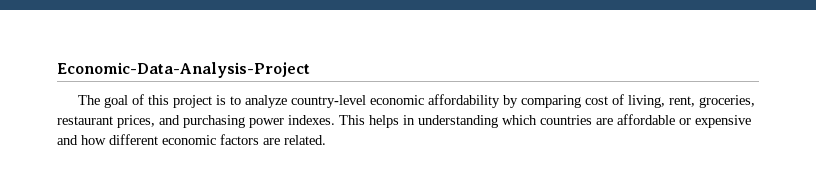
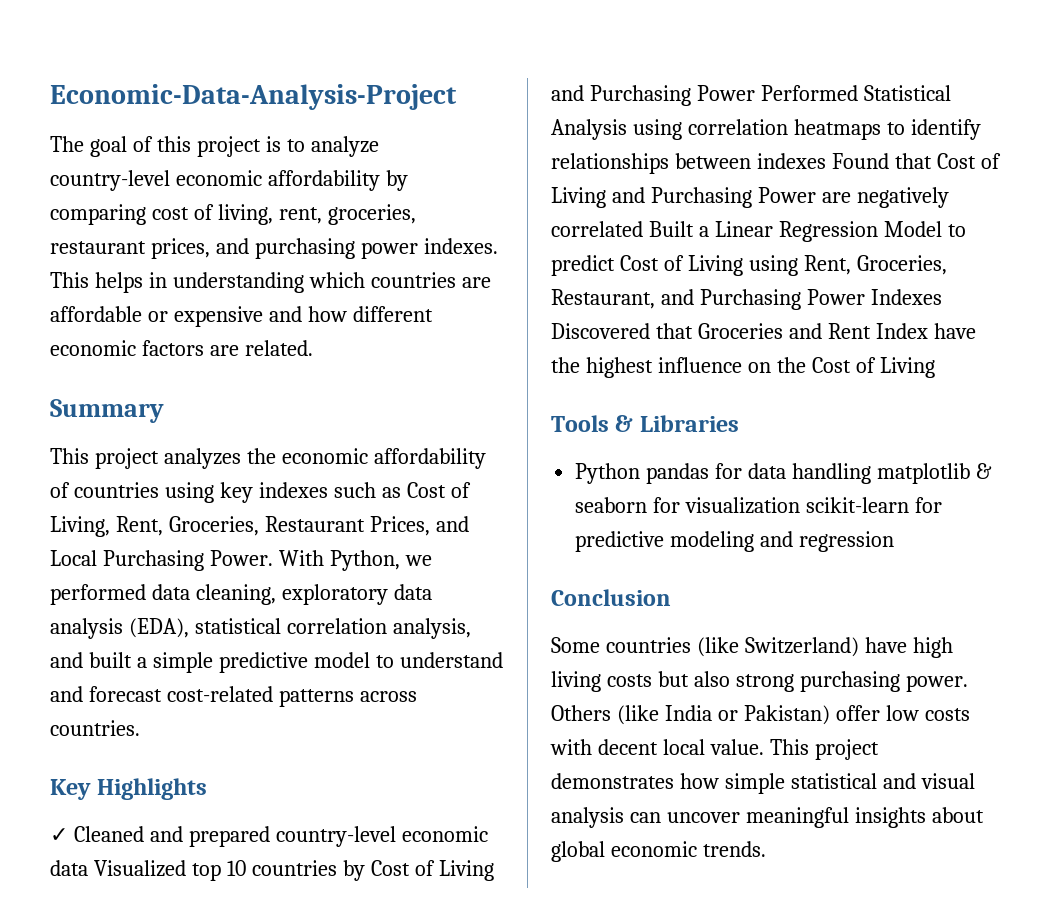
(326, 140) none -> [50,399,164,423] [50,448,486,469] [50,482,471,503] [50,516,469,537] [50,550,432,571] [50,584,432,605] [50,618,471,639] [50,652,503,673] [50,686,417,707] [50,720,140,736] [50,778,208,800] [50,826,488,847] [50,860,494,881] [551,85,951,106] [551,119,981,140] [551,153,1001,174] [551,187,949,208] [551,221,966,242] [551,255,947,276] [551,289,942,310] [551,323,976,339] [551,357,935,378] [551,415,739,432] [575,463,992,484] [575,497,942,514] [575,531,895,552] [551,589,671,606] [551,637,953,658] [551,671,968,692] [551,705,970,725] [550,739,879,760] [551,773,975,794] [551,807,984,828] [551,841,766,862] // Summary // This project analyzes the economic affordability of countries using key indexes such as Cost of Living, Rent, Groceries, Restaurant Prices, and Local Purchasing Power. With Python, we performed data cleaning, exploratory data analysis (EDA), statistical correlation analysis, and built a simple predictive model to understand and forecast cost-related patterns across countries. // Key Highlights // ✓ Cleaned and prepared country-level economic data Visualized top 10 countries by Cost of Living and Purchasing Power Performed Statistical Analysis using correlation heatmaps to identify relationships between indexes Found that Cost of Living and Purchasing Power are negatively correlated Built a Linear Regression Model to predict Cost of Living using Rent, Groceries, Restaurant, and Purchasing Power Indexes Discovered that Groceries and Rent Index have the highest influence on the Cost of Living // Tools & Libraries // Python pandas for data handling matplotlib & seaborn for visualization scikit-learn for predictive modeling and regression // Conclusion // Some countries (like Switzerland) have high living costs but also strong purchasing power. Others (like India or Pakistan) offer low costs with decent local value. This project demonstrates how simple statistical and visual analysis can uncover meaningful insights about global economic trends.

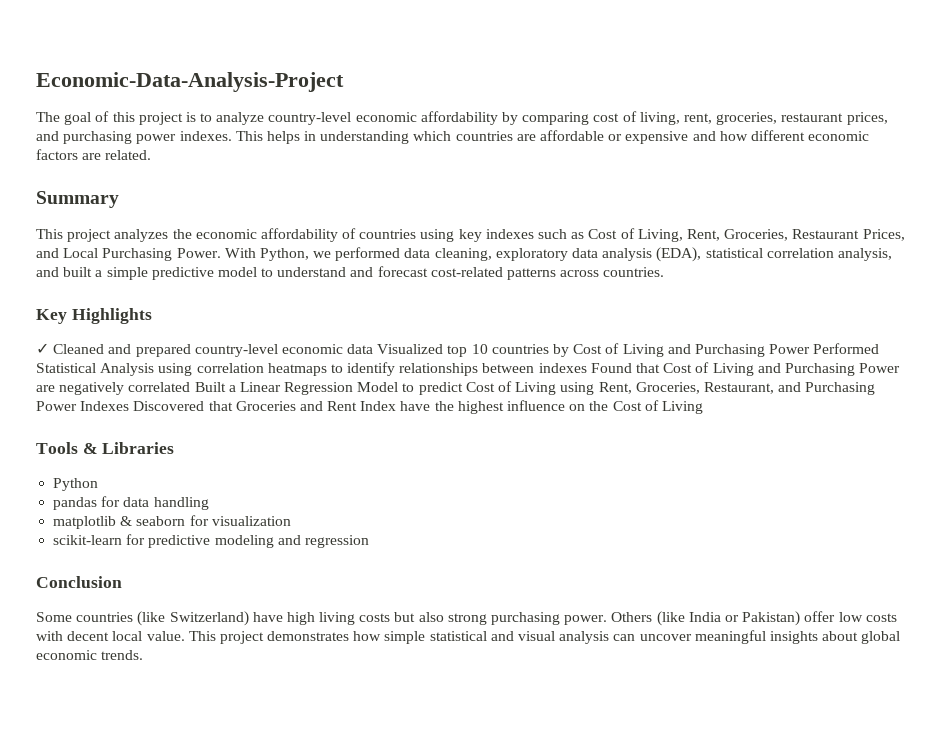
(641, 473) none -> (99, 484) //
(871, 473) none -> (209, 503) //
(801, 505) none -> (291, 521) //

